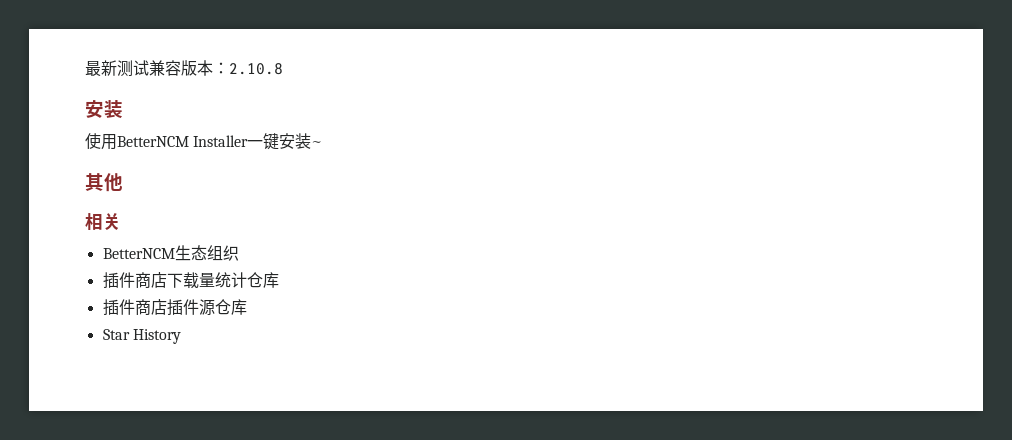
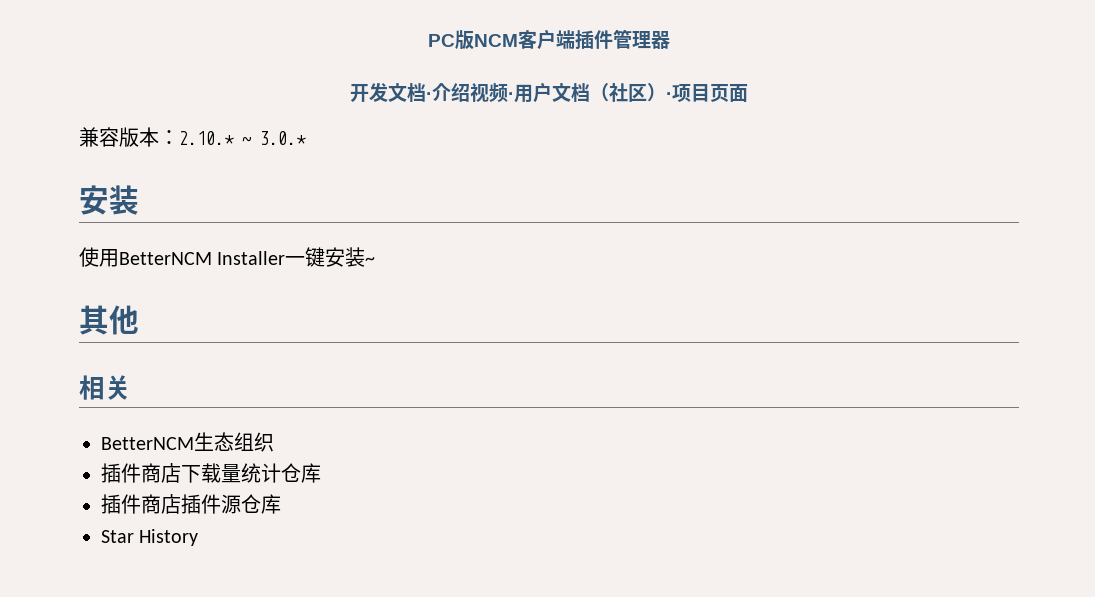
[85,60,283,77] 最新测试兼容版本：2.10.8 -> [428,29,670,50] [350,82,748,103] [79,127,306,147] PC版NCM客户端插件管理器 // 开发文档·介绍视频·用户文档（社区）·项目页面 // 兼容版本：2.10.* ~ 3.0.*

